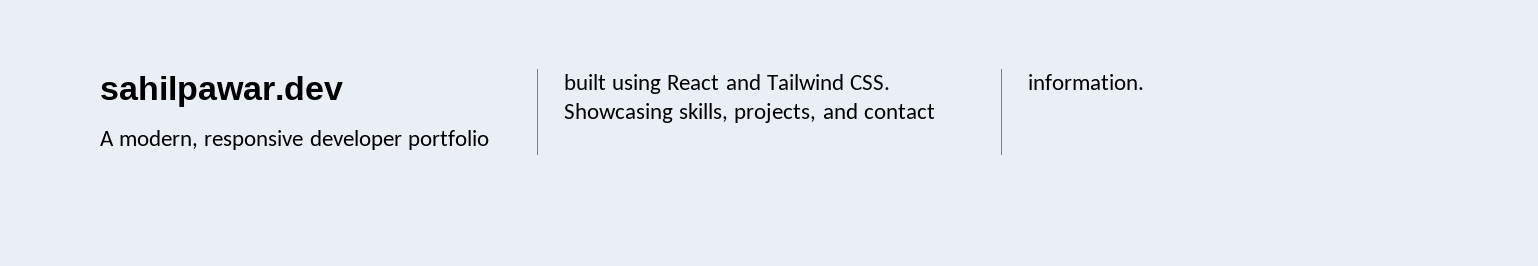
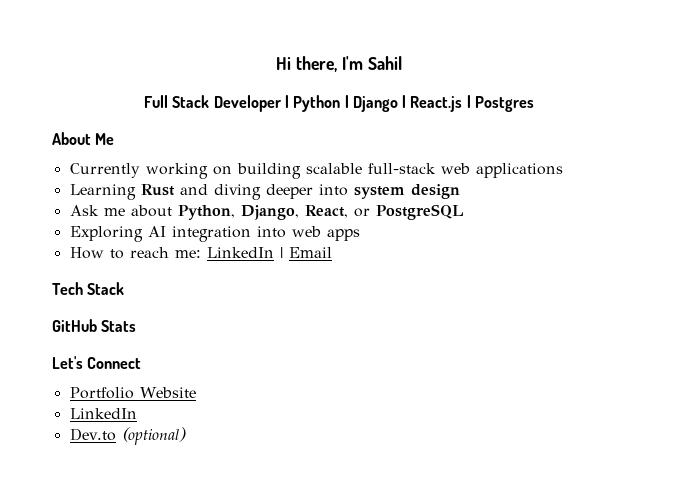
[100,76,343,107] [100,130,489,150] [564,74,891,94] [564,103,935,123] [1028,74,1144,90] sahilpawar.dev // A modern, responsive developer portfolio built using React and Tailwind CSS. Showcasing skills, projects, and contact information. -> [276,56,402,72] [143,95,535,112] [52,132,115,145] [69,163,563,179] [69,184,460,200] [69,204,464,220] [69,226,360,242] [69,247,332,259] [52,282,125,295] [52,319,137,332] [52,356,142,369] [69,387,196,399] [69,408,137,419] [69,427,186,445] Hi there, I'm Sahil // Full Stack Developer | Python | Django | React.js | Postgres // About Me // Currently working on building scalable full-stack web applications // Learning Rust and diving deeper into system design // Ask me about Python, Django, React, or PostgreSQL // Exploring AI integration into web apps // How to reach me: LinkedIn | Email // Tech Stack // GitHub Stats // Let's Connect // Portfolio Website // LinkedIn // Dev.to (optional)

